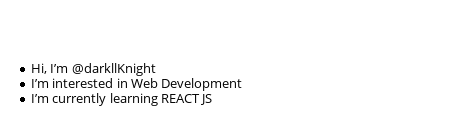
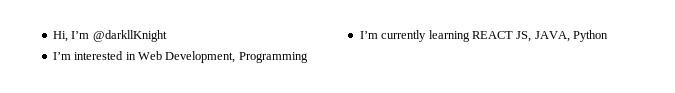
[161,78,243,91] Development -> [165,51,308,63] Development, Programming
[200,94,213,105] JS -> [516,30,608,42] JS, JAVA, Python

